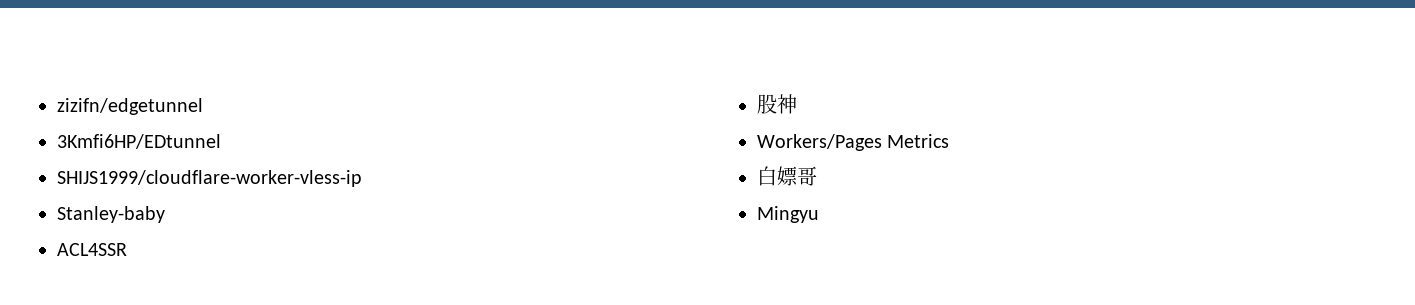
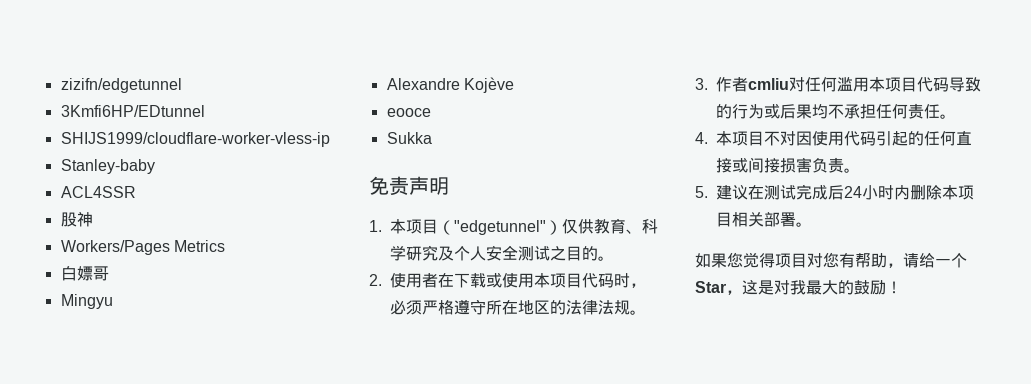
(819, 214) none -> [386,77,514,93] [386,108,431,117] [386,132,432,144] [369,176,449,196] [369,218,658,235] [390,245,614,261] [369,273,646,288] [390,299,646,315] [695,77,981,92] [716,103,956,119] [695,131,972,146] [716,157,860,173] [695,184,974,200] [716,212,812,227] [695,252,967,268] [695,280,902,295] // Alexandre Kojève // eooce // Sukka // 免责声明 // 1.本项目（"edgetunnel"）仅供教育、科学研究及个人安全测试之目的。 // 2.使用者在下载或使用本项目代码时，必须严格遵守所在地区的法律法规。 // 3.作者cmliu对任何滥用本项目代码导致的行为或后果均不承担任何责任。 // 4.本项目不对因使用代码引起的任何直接或间接损害负责。 // 5.建议在测试完成后24小时内删除本项目相关部署。 // 如果您觉得项目对您有帮助，请给一个Star，这是对我最大的鼓励！

